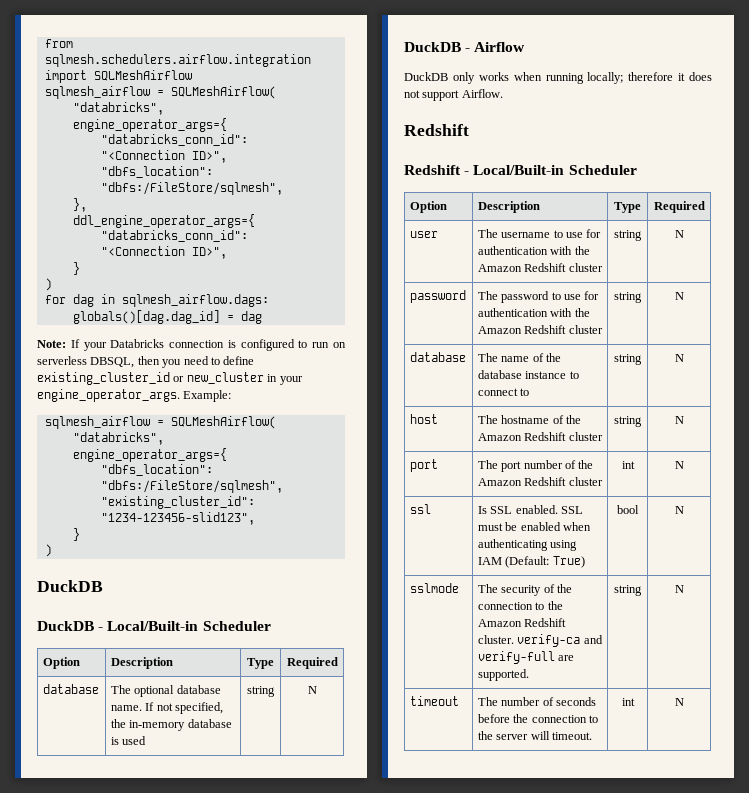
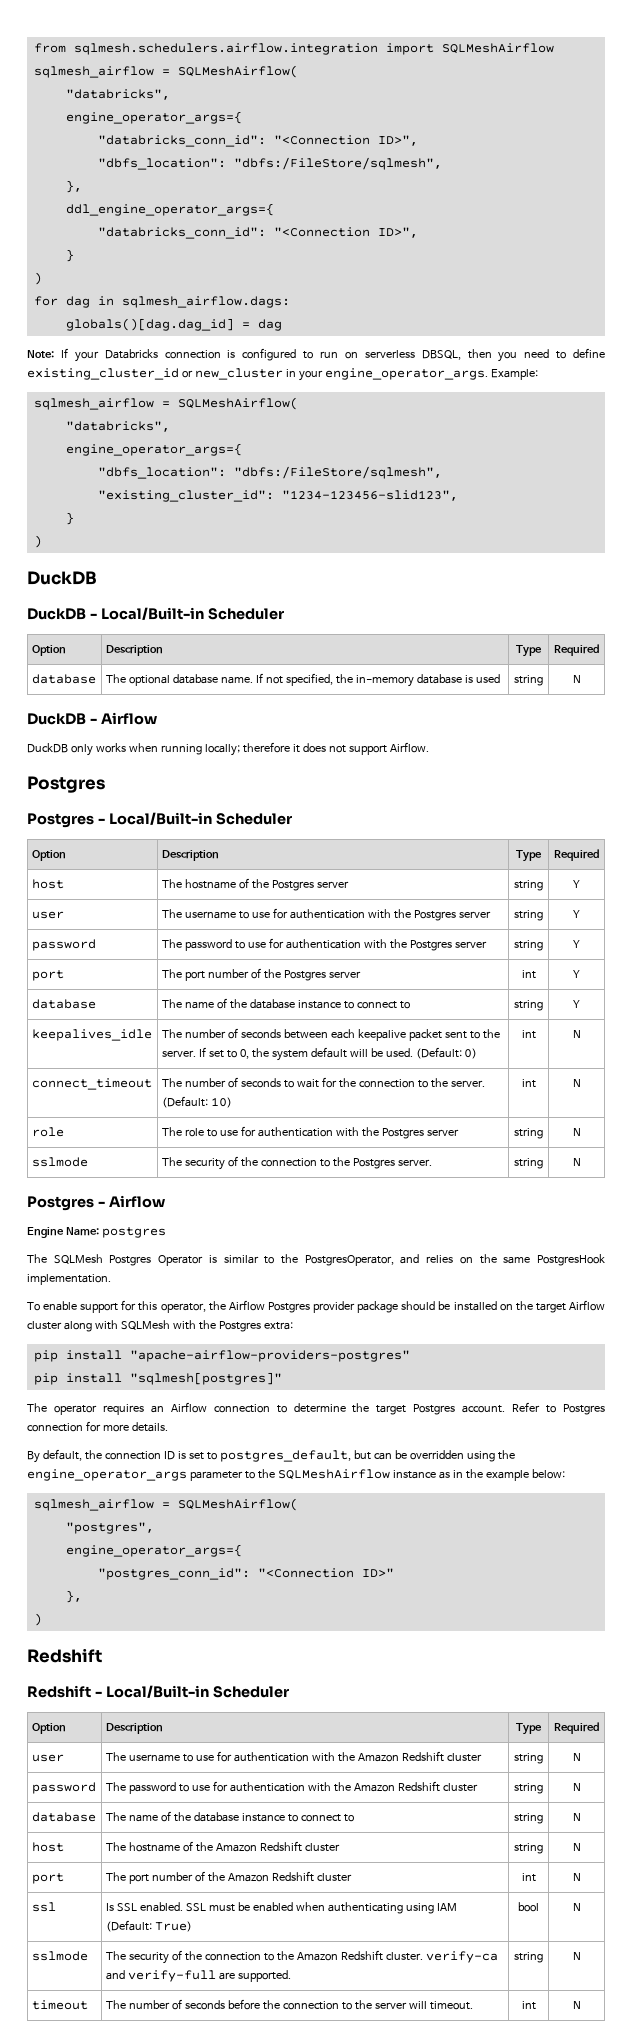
(503, 93) none -> [27,776,105,793] [27,812,292,828] [31,850,66,861] [161,850,219,861] [516,850,543,862] [554,849,599,861] [31,879,64,889] [161,878,349,891] [514,880,543,891] [573,880,580,888] [31,911,64,919] [161,908,491,921] [514,910,543,921] [573,910,580,918] [31,939,96,951] [161,938,487,951] [514,940,543,951] [573,940,580,948] [31,970,64,981] [161,968,361,981] [521,970,536,979] [573,970,580,978] [31,999,96,1009] [161,998,410,1009] [514,1000,543,1011] [573,1000,580,1008] [31,1029,152,1041] [161,1028,500,1041] [161,1047,478,1061] [521,1030,536,1039] [572,1030,581,1038] [31,1078,152,1090] [161,1077,485,1088] [161,1096,232,1108] [521,1079,536,1088] [572,1079,581,1087] [31,1127,64,1137] [161,1126,459,1139] [514,1128,543,1139] [572,1128,581,1136] [31,1157,88,1167] [161,1156,432,1170] [514,1158,543,1169] [572,1158,581,1166] [27,1195,165,1211] [27,1227,166,1238] [27,1254,605,1266] [27,1274,111,1285] [27,1300,606,1313] [27,1320,293,1332] [33,1350,410,1362] [33,1372,282,1385] [27,1402,606,1415] [27,1421,168,1432] [27,1449,515,1463] [27,1469,565,1481] [33,1498,298,1511] [65,1522,154,1534] [65,1544,242,1557] [97,1568,394,1580] [65,1590,82,1603] [33,1613,42,1626] // Postgres // Postgres - Local/Built-in Scheduler // Option | Description | Type | Required // host | The hostname of the Postgres server | string | Y // user | The username to use for authentication with the Postgres server | string | Y // password | The password to use for authentication with the Postgres server | string | Y // port | The port number of the Postgres server | int | Y // database | The name of the database instance to connect to | string | Y // keepalives_idle | The number of seconds between each keepalive packet sent to the server. If set to 0, the system default will be used. (Default: 0) | int | N // connect_timeout | The number of seconds to wait for the connection to the server. (Default: 10) | int | N // role | The role to use for authentication with the Postgres server | string | N // sslmode | The security of the connection to the Postgres server. | string | N // Postgres - Airflow // Engine Name: postgres // The SQLMesh Postgres Operator is similar to the PostgresOperator, and relies on the same PostgresHook implementation. // To enable support for this operator, the Airflow Postgres provider package should be installed on the target Airflow cluster along with SQLMesh with the Postgres extra: // pip install "apache-airflow-providers-postgres" // pip install "sqlmesh[postgres]" // The operator requires an Airflow connection to determine the target Postgres account. Refer to Postgres connection for more details. // By default, the connection ID is set to postgres_default, but can be overridden using the engine_operator_args parameter to the SQLMeshAirflow instance as in the example below: // sqlmesh_airflow = SQLMeshAirflow( // "postgres", // engine_operator_args={ // "postgres_conn_id": "<Connection ID>" // }, // )

